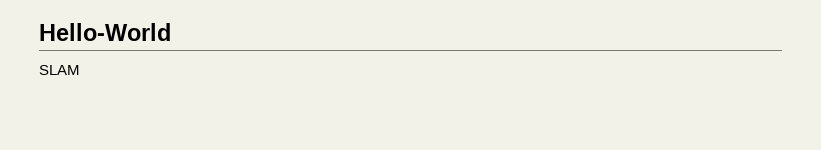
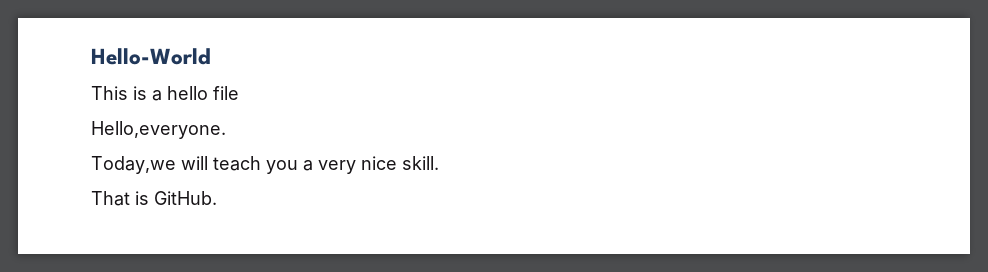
[39,65,80,75] SLAM -> [91,86,239,101] [91,121,226,139] [91,156,439,174] [91,191,217,206] This is a hello file // Hello,everyone. // Today,we will teach you a very nice skill. // That is GitHub.

